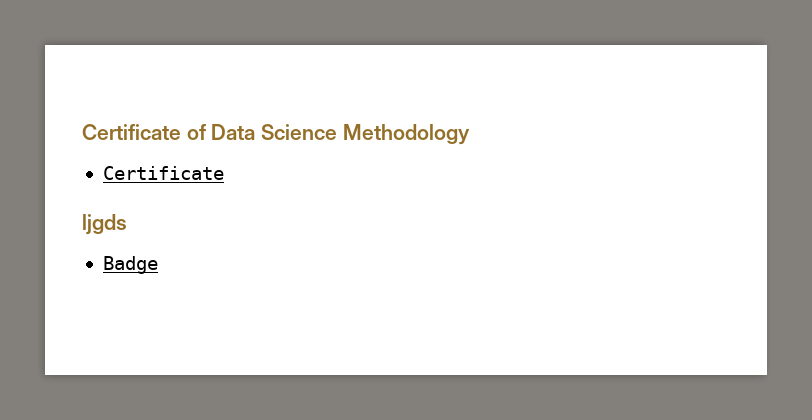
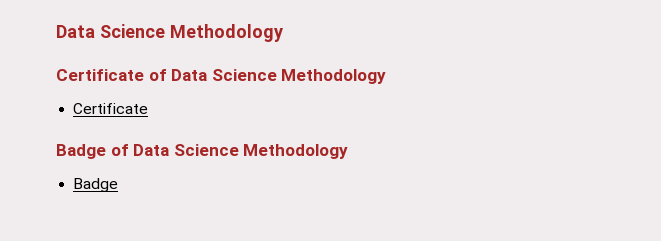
(82, 132) none -> [56,24,283,42] Data Science Methodology //
[82,214,127,235] ljgds -> [56,144,349,159] Badge of Data Science Methodology

